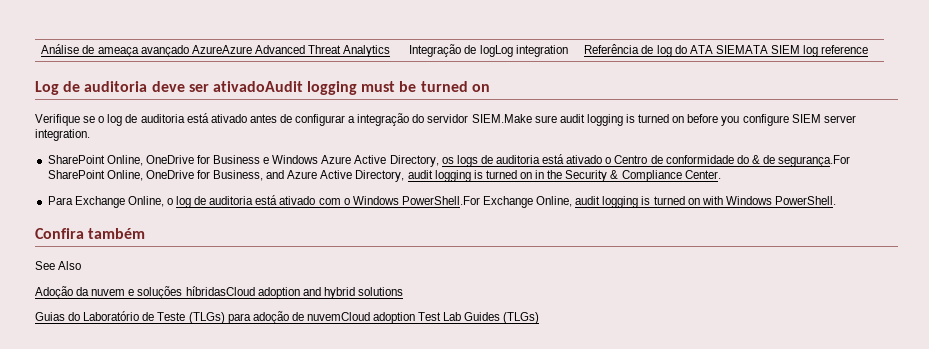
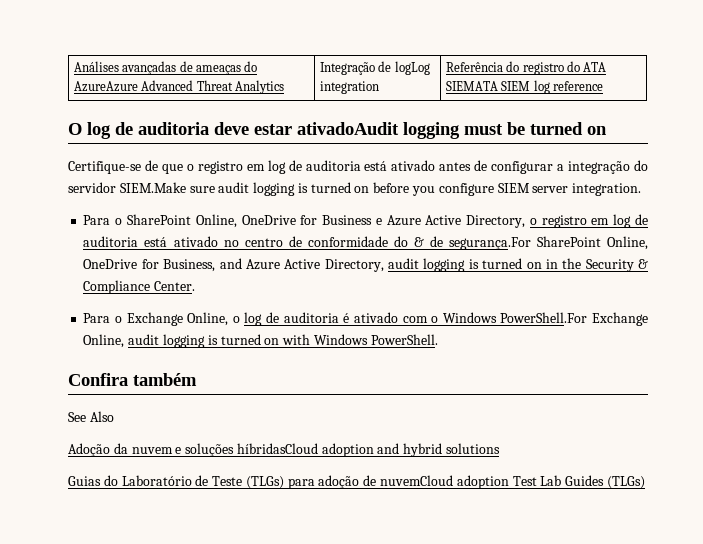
[41,44,189,57] Análise de ameaça avançado -> [73,61,258,75] Análises avançadas de ameaças do
[641,45,672,57] de log -> [506,61,564,75] do registro
[35,81,59,95] Log -> [68,122,111,139] O log
[188,84,209,92] ser -> [254,124,292,135] estar
[35,114,105,126] Verifique se o -> [68,160,265,174] Certifique-se de que o registro em
(90, 135) none -> [83,215,123,225] Para o
[272,154,648,167] Windows Azure Active Directory, os logs de auditoria está ativado o Centro -> [386,214,648,228] [83,236,283,247] Azure Active Directory, o registro em log de auditoria está ativado no centro
(73, 200) none -> [115,316,123,323] o
[255,195,278,205] está -> [343,313,350,323] é

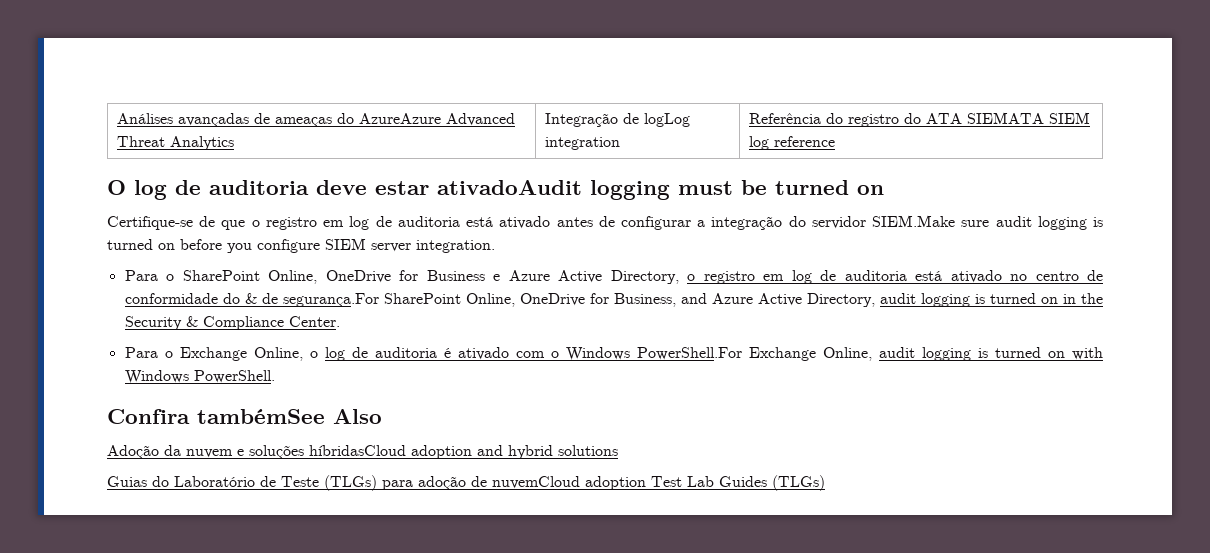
[133,373,197,386] [68,412,86,422] também // See -> [197,409,325,424] tambémSee

